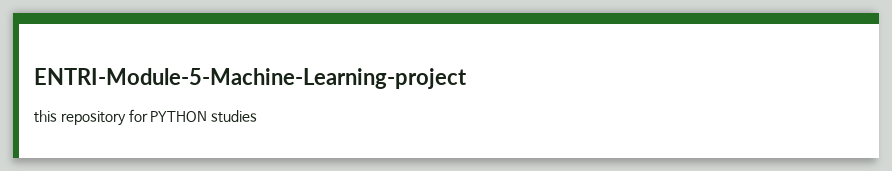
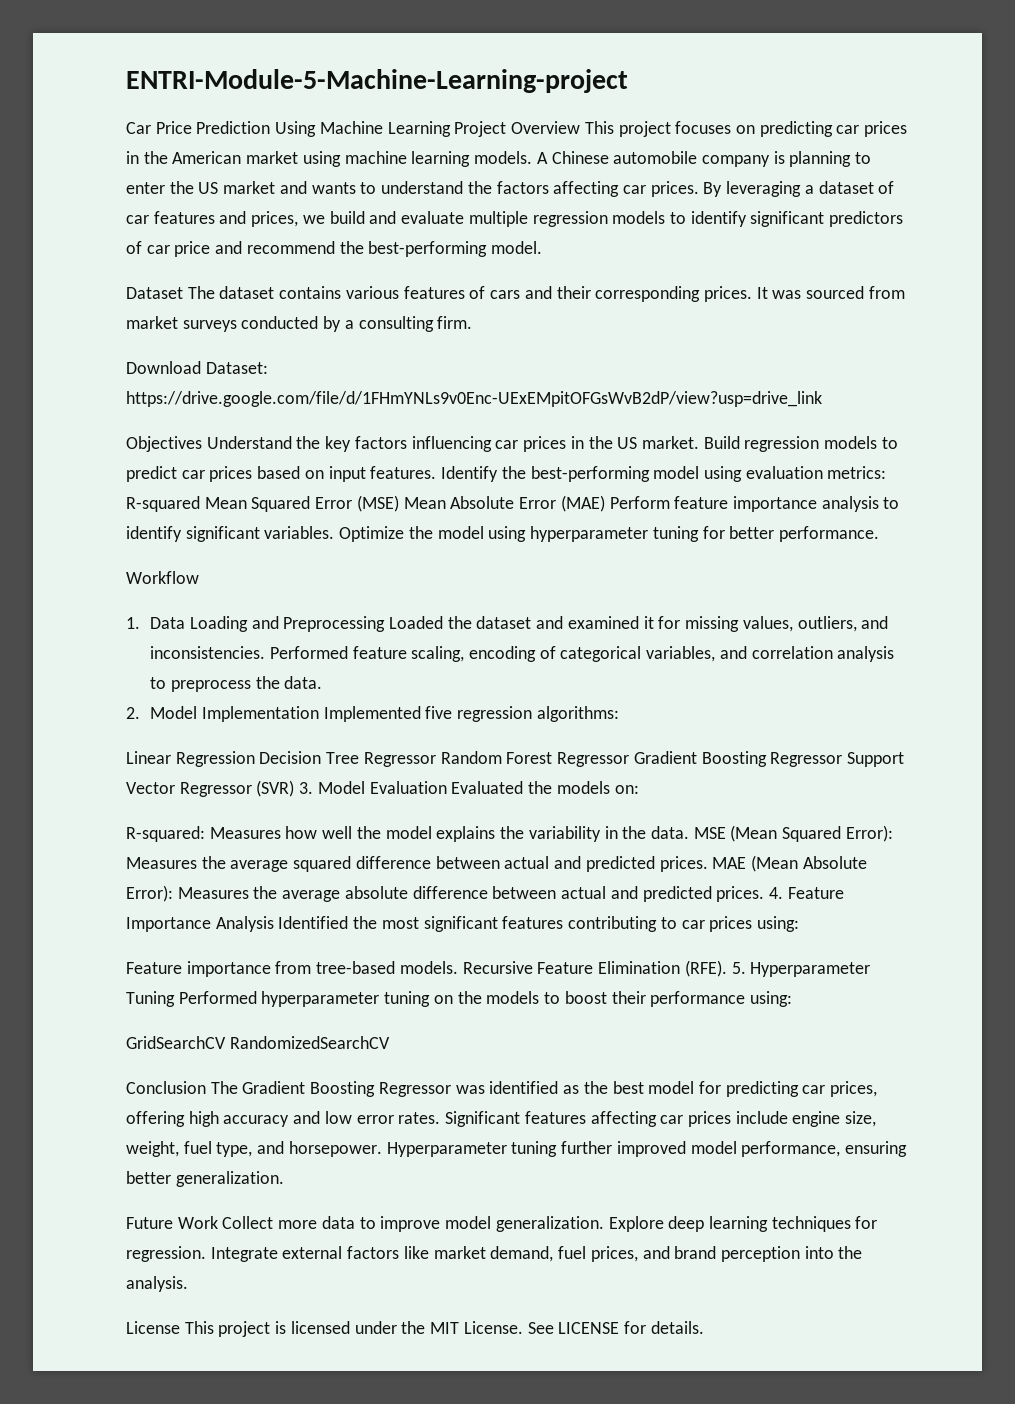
[34,109,258,126] this repository for PYTHON studies -> [126,121,908,137] [126,151,872,167] [126,181,895,197] [126,211,904,227] [126,241,543,257] [126,286,905,302] [126,316,473,332] [126,361,268,374] [126,391,822,407] [126,436,898,452] [126,466,887,482] [126,495,900,512] [126,526,879,542] [126,571,199,584] [126,616,889,632] [150,646,895,662] [150,676,323,692] [126,706,619,722] [126,751,904,767] [126,780,639,797] [126,825,893,842] [126,855,867,872] [126,885,844,902] [126,916,799,932] [126,960,871,977] [126,991,792,1007] [126,1036,390,1049] [126,1081,878,1097] [126,1111,877,1127] [126,1141,907,1157] [126,1171,284,1187] [126,1216,878,1232] [126,1246,863,1262] [126,1276,188,1292] [126,1321,704,1337] Car Price Prediction Using Machine Learning Project Overview This project focuses on predicting car prices in the American market using machine learning models. A Chinese automobile company is planning to enter the US market and wants to understand the factors affecting car prices. By leveraging a dataset of car features and prices, we build and evaluate multiple regression models to identify significant predictors of car price and recommend the best-performing model. // Dataset The dataset contains various features of cars and their corresponding prices. It was sourced from market surveys conducted by a consulting firm. // Download Dataset: https://drive.google.com/file/d/1FHmYNLs9v0Enc-UExEMpitOFGsWvB2dP/view?usp=drive_link // Objectives Understand the key factors influencing car prices in the US market. Build regression models to predict car prices based on input features. Identify the best-performing model using evaluation metrics: R-squared Mean Squared Error (MSE) Mean Absolute Error (MAE) Perform feature importance analysis to identify significant variables. Optimize the model using hyperparameter tuning for better performance. // Workflow // 1. Data Loading and Preprocessing Loaded the dataset and examined it for missing values, outliers, and inconsistencies. Performed feature scaling, encoding of categorical variables, and correlation analysis to preprocess the data. // 2. Model Implementation Implemented five regression algorithms: // Linear Regression Decision Tree Regressor Random Forest Regressor Gradient Boosting Regressor Support Vector Regressor (SVR) 3. Model Evaluation Evaluated the models on: // R-squared: Measures how well the model explains the variability in the data. MSE (Mean Squared Error): Measures the average squared difference between actual and predicted prices. MAE (Mean Absolute Error): Measures the average absolute difference between actual and predicted prices. 4. Feature Importance Analysis Identified the most significant features contributing to car prices using: // Feature importance from tree-based models. Recursive Feature Elimination (RFE). 5. Hyperparameter Tuning Performed hyperparameter tuning on the models to boost their performance using: // GridSearchCV RandomizedSearchCV // Conclusion The Gradient Boosting Regressor was identified as the best model for predicting car prices, offering high accuracy and low error rates. Significant features affecting car prices include engine size, weight, fuel type, and horsepower. Hyperparameter tuning further improved model performance, ensuring better generalization. // Future Work Collect more data to improve model generalization. Explore deep learning techniques for regression. Integrate external factors like market demand, fuel prices, and brand perception into the analysis. // License This project is licensed under the MIT License. See LICENSE for details.

